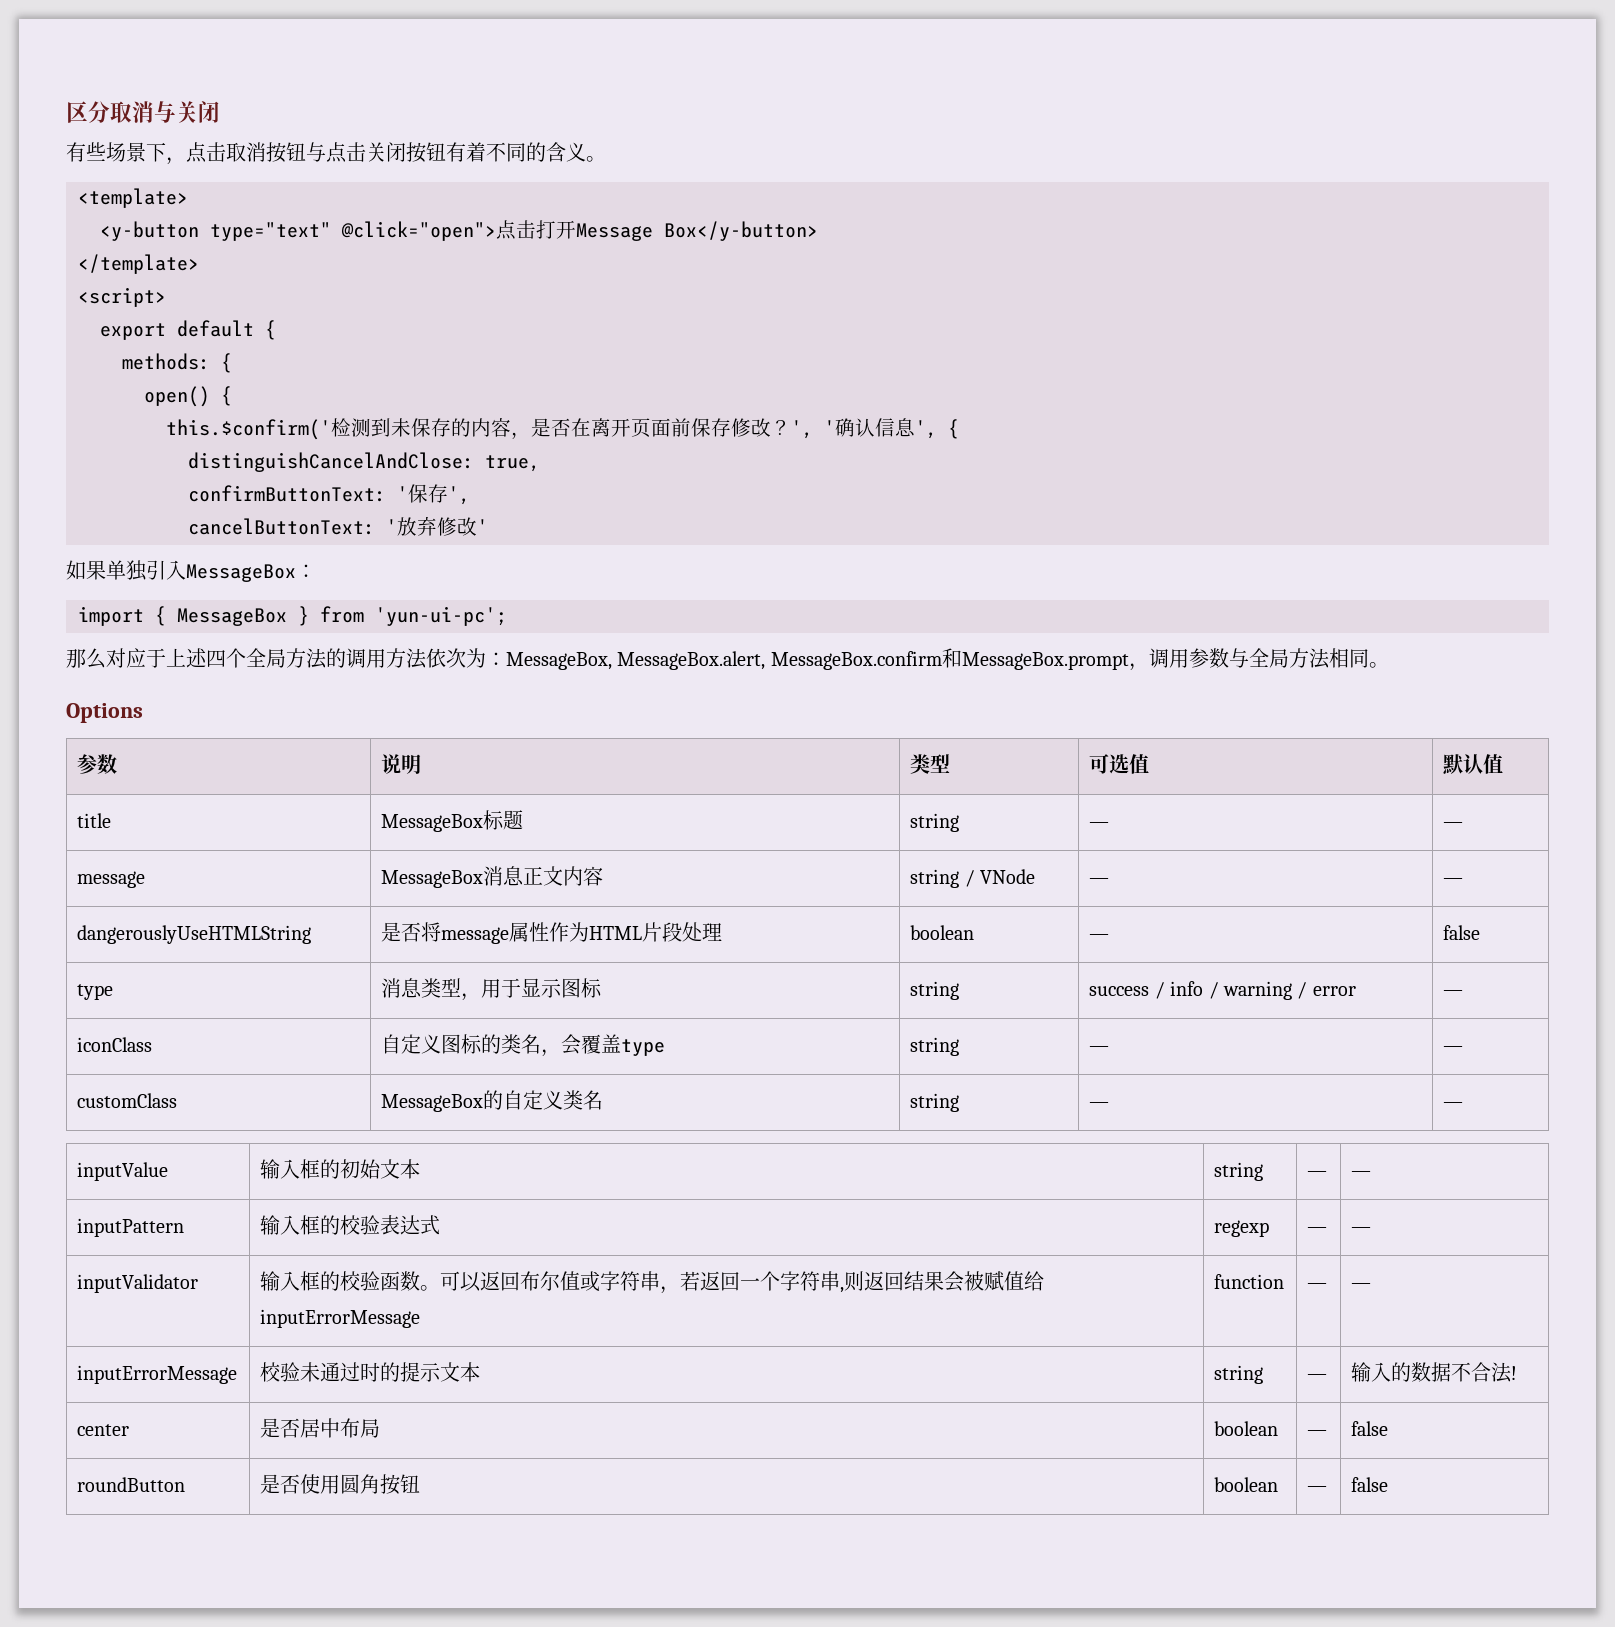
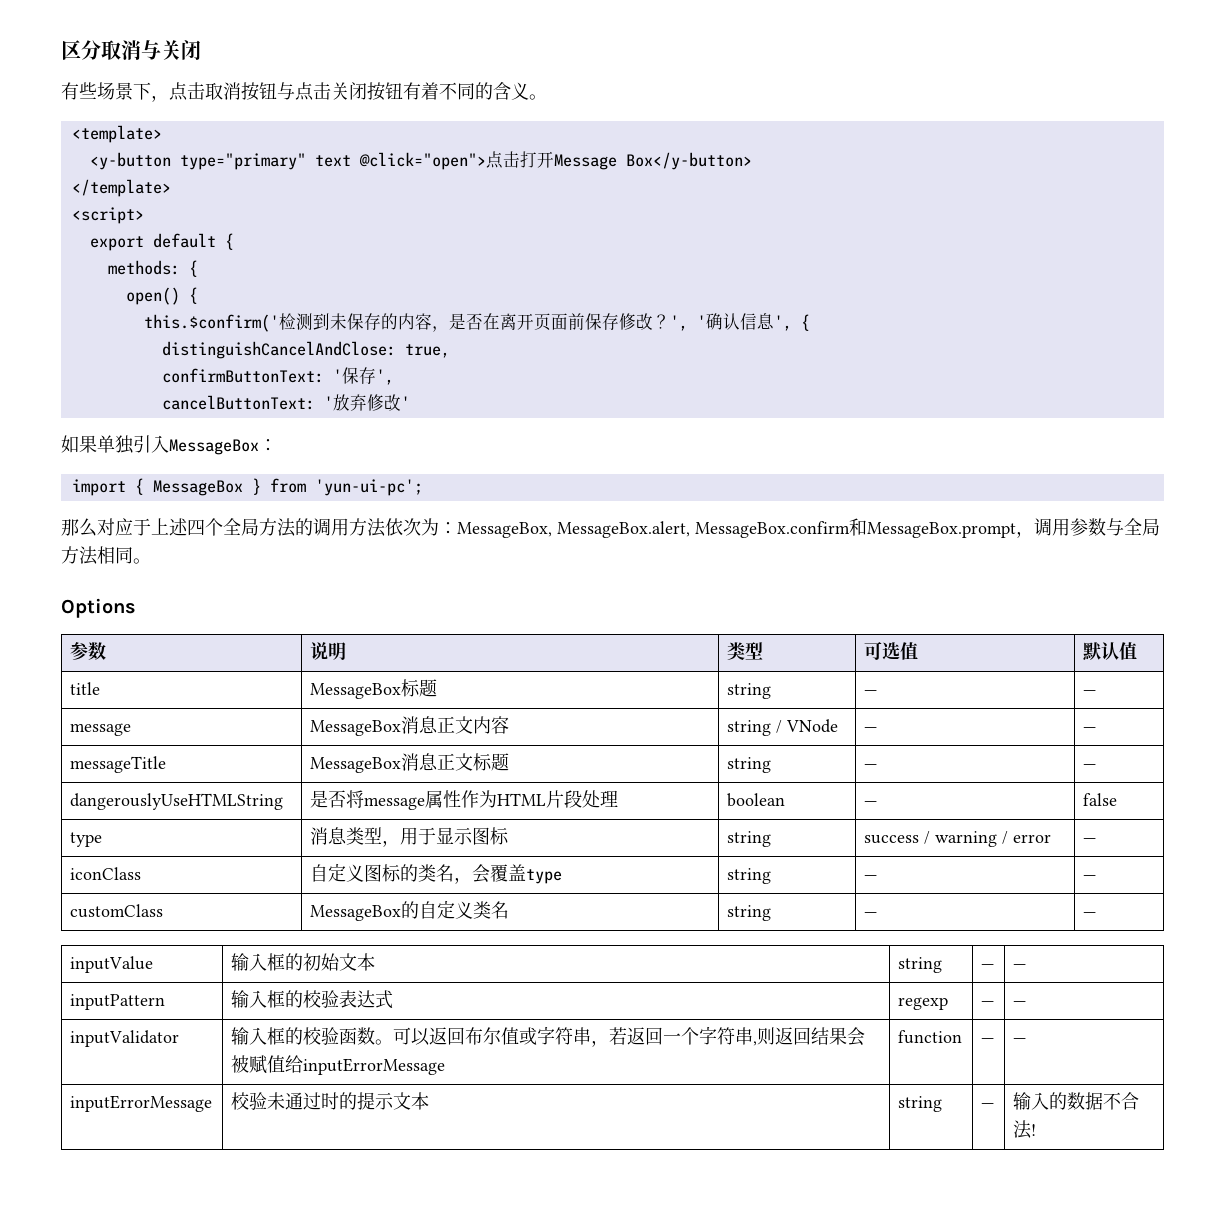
[210,222,331,241] type="text" -> [179,153,351,170] type="primary" text
(1464, 881) none -> [70,756,167,773] [310,753,510,773] [727,757,772,773] [864,764,878,769] [1083,764,1097,769] // messageTitle | MessageBox消息正文标题 | string | — | —
[1170,981,1219,999] info / -> (931, 837) none
[77,1424,130,1436] [260,1418,381,1438] [1214,1421,1279,1436] [1307,1430,1328,1436] [1351,1421,1389,1436] [77,1477,186,1492] [260,1474,421,1495] [1214,1477,1279,1492] [1307,1486,1328,1492] [1351,1477,1389,1492] // center | 是否居中布局 | boolean | — | false // roundButton | 是否使用圆角按钮 | boolean | — | false -> (1037, 1130) none

